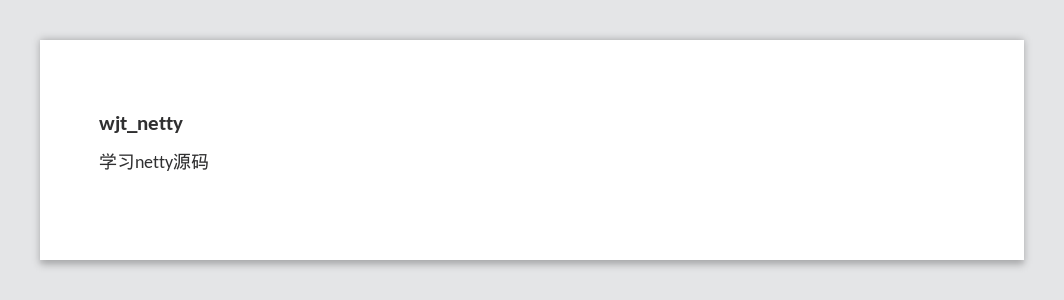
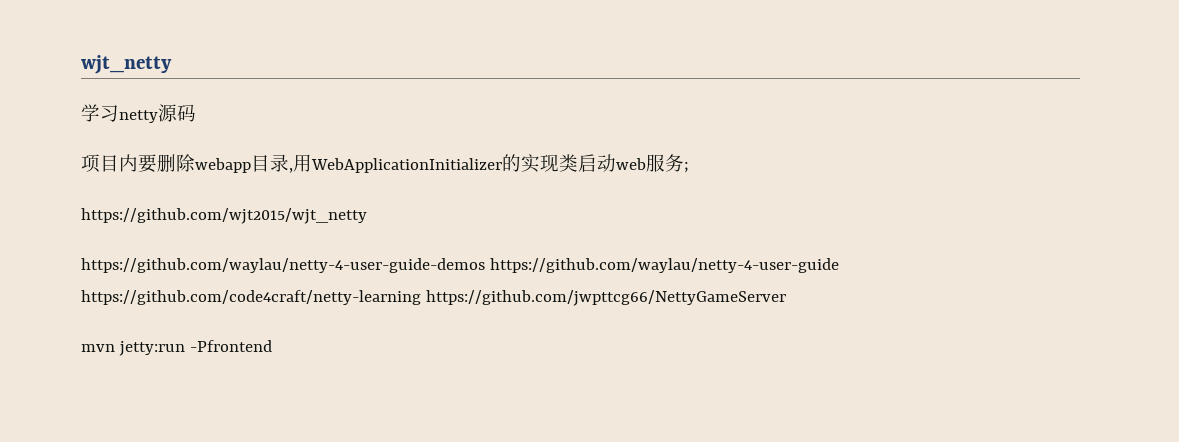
(209, 162) none -> [81,154,689,173] [81,208,367,224] [81,258,839,273] [81,290,786,306] [81,340,272,356] // 项目内要删除webapp目录,用WebApplicationInitializer的实现类启动web服务; // https://github.com/wjt2015/wjt_netty // https://github.com/waylau/netty-4-user-guide-demos https://github.com/waylau/netty-4-user-guide https://github.com/code4craft/netty-learning https://github.com/jwpttcg66/NettyGameServer // mvn jetty:run -Pfrontend

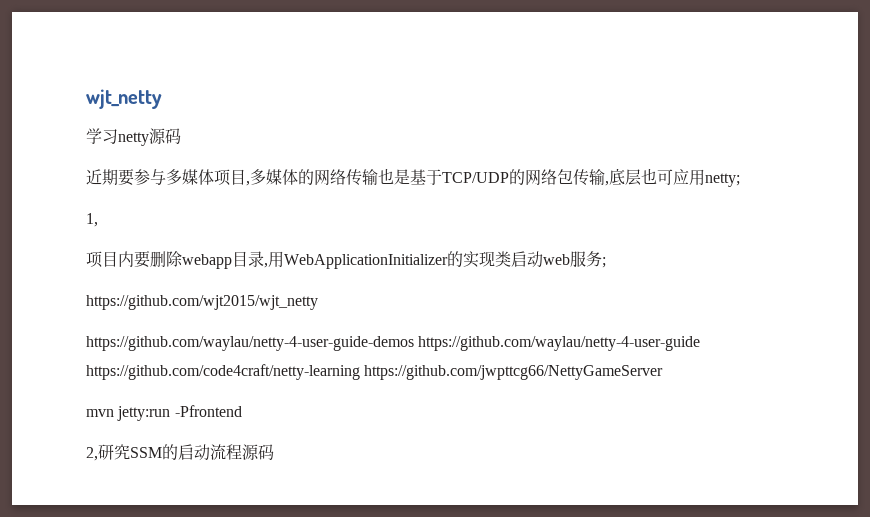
(196, 113) none -> [86,168,740,187] [86,213,98,227] // 近期要参与多媒体项目,多媒体的网络传输也是基于TCP/UDP的网络包传输,底层也可应用netty; // 1,
(272, 346) none -> [86,444,274,461] // 2,研究SSM的启动流程源码

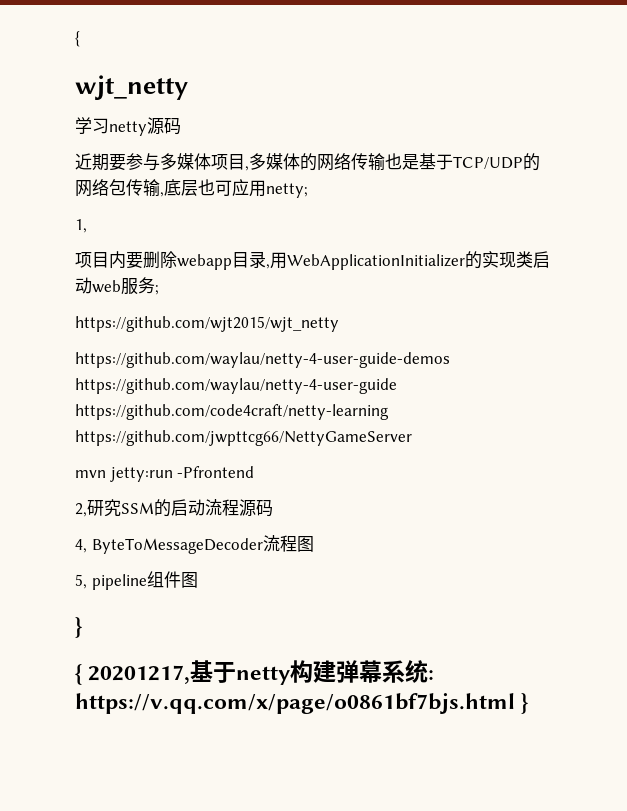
(86, 99) none -> [75,31,80,47] { //
(274, 452) none -> [75,535,314,554] [75,571,198,590] [75,617,82,638] [75,660,435,685] [75,693,529,714] // 4, ByteToMessageDecoder流程图 // 5, pipeline组件图 // } // { 20201217,基于netty构建弹幕系统: https://v.qq.com/x/page/o0861bf7bjs.html }

